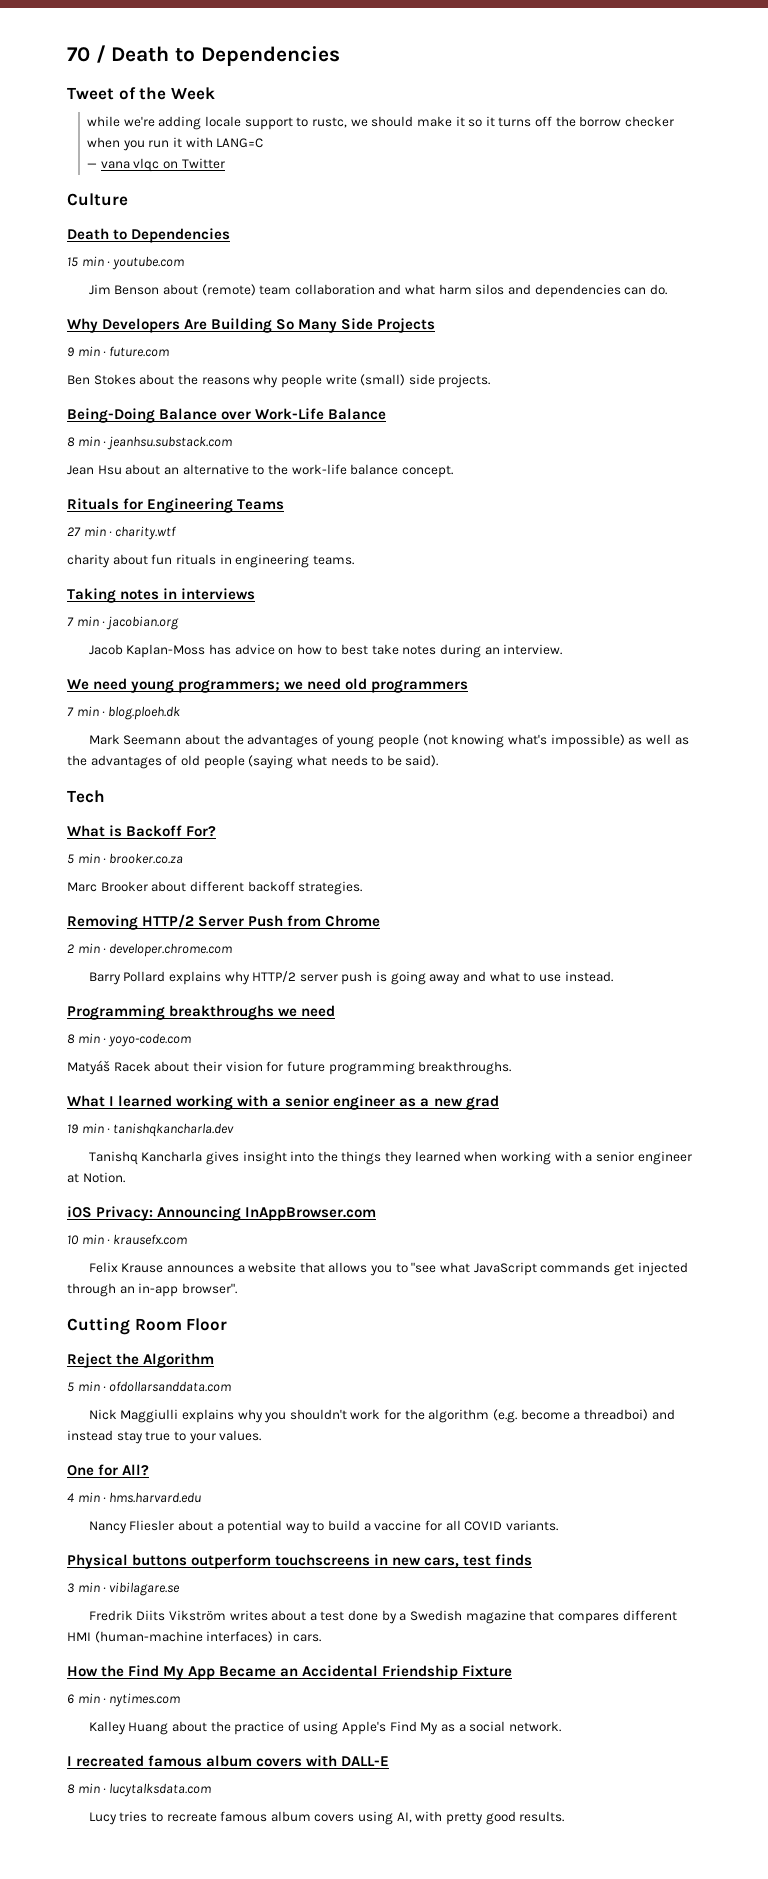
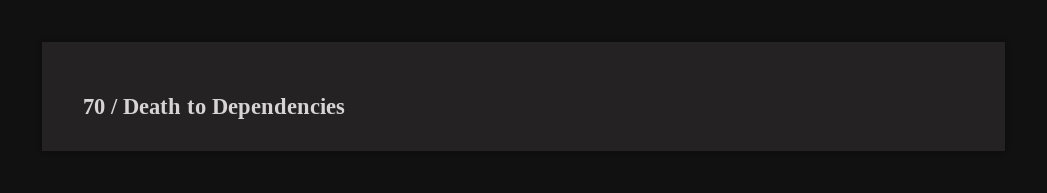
[67,87,215,100] [87,116,675,130] [87,137,264,151] [87,158,225,172] [67,193,128,206] [67,228,231,243] [67,256,184,270] [88,284,667,298] [67,318,436,333] [67,346,169,357] [67,374,491,388] [67,408,387,423] [67,436,232,450] [67,464,453,478] [67,498,285,513] [67,526,177,540] [67,554,354,568] [67,588,256,603] [67,616,179,630] [88,644,563,658] [67,678,469,693] [67,706,180,720] [88,734,689,748] [67,755,439,769] [67,790,105,803] [67,825,217,837] [67,853,183,864] [67,881,363,895] [67,914,381,930] [67,943,232,957] [88,971,613,985] [67,1005,336,1020] [67,1033,191,1047] [67,1060,512,1075] [67,1095,499,1110] [67,1123,234,1137] [88,1151,692,1165] [67,1172,125,1183] [67,1206,377,1221] [67,1234,187,1245] [88,1262,688,1276] [67,1283,237,1297] [67,1317,228,1335] [67,1353,215,1368] [67,1381,231,1392] [88,1409,675,1423] [67,1430,262,1444] [67,1464,150,1476] [67,1492,201,1503] [88,1520,558,1534] [67,1554,533,1569] [67,1582,180,1596] [88,1610,677,1624] [67,1631,321,1643] [67,1665,513,1680] [67,1693,180,1707] [88,1721,561,1735] [67,1755,390,1767] [67,1783,211,1797] [88,1811,565,1825] // Tweet of the Week // while we're adding locale support to rustc, we should make it so it turns off the borrow checker when you run it with LANG=C // — vana vlqc on Twitter // Culture // Death to Dependencies // 15 min · youtube.com // Jim Benson about (remote) team collaboration and what harm silos and dependencies can do. // Why Developers Are Building So Many Side Projects // 9 min · future.com // Ben Stokes about the reasons why people write (small) side projects. // Being-Doing Balance over Work-Life Balance // 8 min · jeanhsu.substack.com // Jean Hsu about an alternative to the work-life balance concept. // Rituals for Engineering Teams // 27 min · charity.wtf // charity about fun rituals in engineering teams. // Taking notes in interviews // 7 min · jacobian.org // Jacob Kaplan-Moss has advice on how to best take notes during an interview. // We need young programmers; we need old programmers // 7 min · blog.ploeh.dk // Mark Seemann about the advantages of young people (not knowing what's impossible) as well as the advantages of old people (saying what needs to be said). // Tech // What is Backoff For? // 5 min · brooker.co.za // Marc Brooker about different backoff strategies. // Removing HTTP/2 Server Push from Chrome // 2 min · developer.chrome.com // Barry Pollard explains why HTTP/2 server push is going away and what to use instead. // Programming breakthroughs we need // 8 min · yoyo-code.com // Matyáš Racek about their vision for future programming breakthroughs. // What I learned working with a senior engineer as a new grad // 19 min · tanishqkancharla.dev // Tanishq Kancharla gives insight into the things they learned when working with a senior engineer at Notion. // iOS Privacy: Announcing InAppBrowser.com // 10 min · krausefx.com // Felix Krause announces a website that allows you to "see what JavaScript commands get injected through an in-app browser". // Cutting Room Floor // Reject the Algorithm // 5 min · ofdollarsanddata.com // Nick Maggiulli explains why you shouldn't work for the algorithm (e.g. become a threadboi) and instead stay true to your values. // One for All? // 4 min · hms.harvard.edu // Nancy Fliesler about a potential way to build a vaccine for all COVID variants. // Physical buttons outperform touchscreens in new cars, test finds // 3 min · vibilagare.se // Fredrik Diits Vikström writes about a test done by a Swedish magazine that compares different HMI (human-machine interfaces) in cars. // How the Find My App Became an Accidental Friendship Fixture // 6 min · nytimes.com // Kalley Huang about the practice of using Apple's Find My as a social network. // I recreated famous album covers with DALL-E // 8 min · lucytalksdata.com // Lucy tries to recreate famous album covers using AI, with pretty good results. -> (346, 108) none

